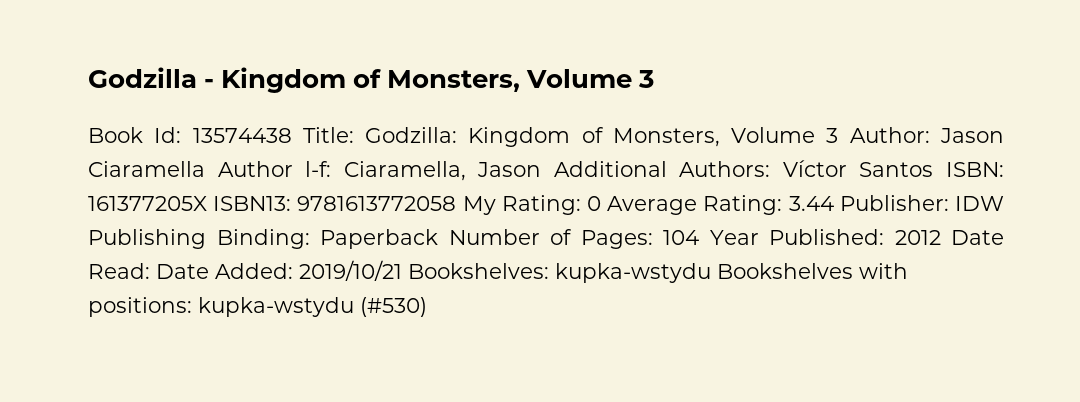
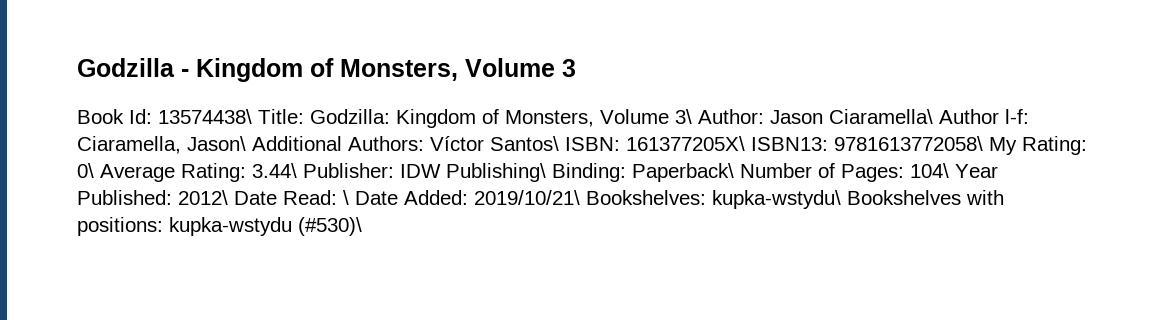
[192,128,292,143] 13574438 -> [158,109,252,124] 13574438\
[826,128,839,143] 3 -> [675,109,692,124] 3\
[88,161,205,177] Ciaramella -> [829,109,933,124] Ciaramella\
[477,162,542,177] Jason -> [187,136,246,151] Jason\
[859,162,1004,177] [88,196,457,211] Santos ISBN: 161377205X ISBN13: 9781613772058 -> [490,136,983,151] Santos\ ISBN: 161377205X\ ISBN13: 9781613772058\
[587,196,601,211] 0 -> [77,163,94,178] 0\
[788,196,834,211] 3.44 -> [252,163,297,178] 3.44\
[88,229,438,249] Publishing Binding: Paperback -> [446,163,734,182] Publishing\ Binding: Paperback\
[663,230,699,245] 104 -> [910,163,949,178] 104\
[894,230,941,245] 2012 -> [178,190,228,205] 2012\
(150, 271) none -> [343,190,349,205] \
[299,260,711,283] 2019/10/21 Bookshelves: kupka-wstydu -> [474,190,841,209] 2019/10/21\ Bookshelves: kupka-wstydu\
[360,297,427,317] (#530) -> [298,217,362,236] (#530)\

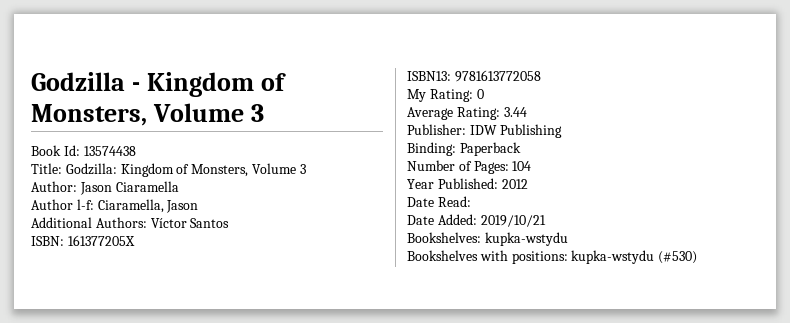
[158,109,252,124] 13574438\ -> [83,146,136,156] 13574438 //
[675,109,692,124] 3\ -> [299,164,306,174] 3 //
[829,109,933,124] Ciaramella\ -> [115,181,179,192] Ciaramella //
[187,136,246,151] Jason\ -> [166,200,199,213] Jason //
[490,136,983,151] Santos\ ISBN: 161377205X\ ISBN13: 9781613772058\ -> [190,218,230,228] [31,235,135,246] [407,70,541,82] Santos // ISBN: 161377205X // ISBN13: 9781613772058 //
[77,163,94,178] 0\ -> [476,89,484,99] 0 //
[252,163,297,178] 3.44\ -> [503,107,527,117] 3.44 //
[446,163,734,182] Publishing\ Binding: Paperback\ -> [499,124,562,138] [407,142,521,156] Publishing // Binding: Paperback //
[910,163,949,178] 104\ -> [512,161,532,171] 104 //
[178,190,228,205] 2012\ -> [501,179,528,189] 2012 //
[343,190,349,205] \ -> (471, 201) //
[474,190,841,209] 2019/10/21\ Bookshelves: kupka-wstydu\ -> [480,215,546,227] [407,232,568,246] 2019/10/21 // Bookshelves: kupka-wstydu //
[298,217,362,236] (#530)\ -> [658,251,698,264] (#530)

